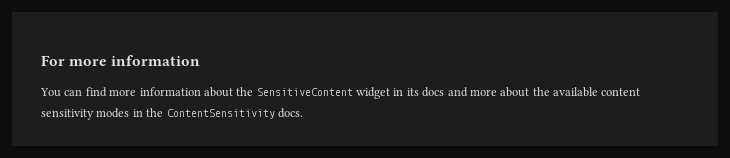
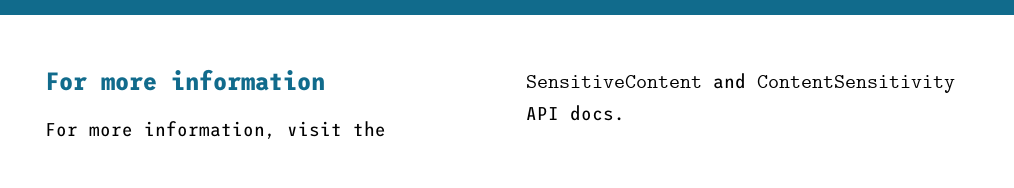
[40,87,641,99] [41,108,275,120] You can find more information about the SensitiveContent widget in its docs and more about the available content sensitivity modes in the ContentSensitivity -> [45,121,386,139] [526,73,955,93] [526,107,559,120] For more information, visit the SensitiveContent and ContentSensitivity API

